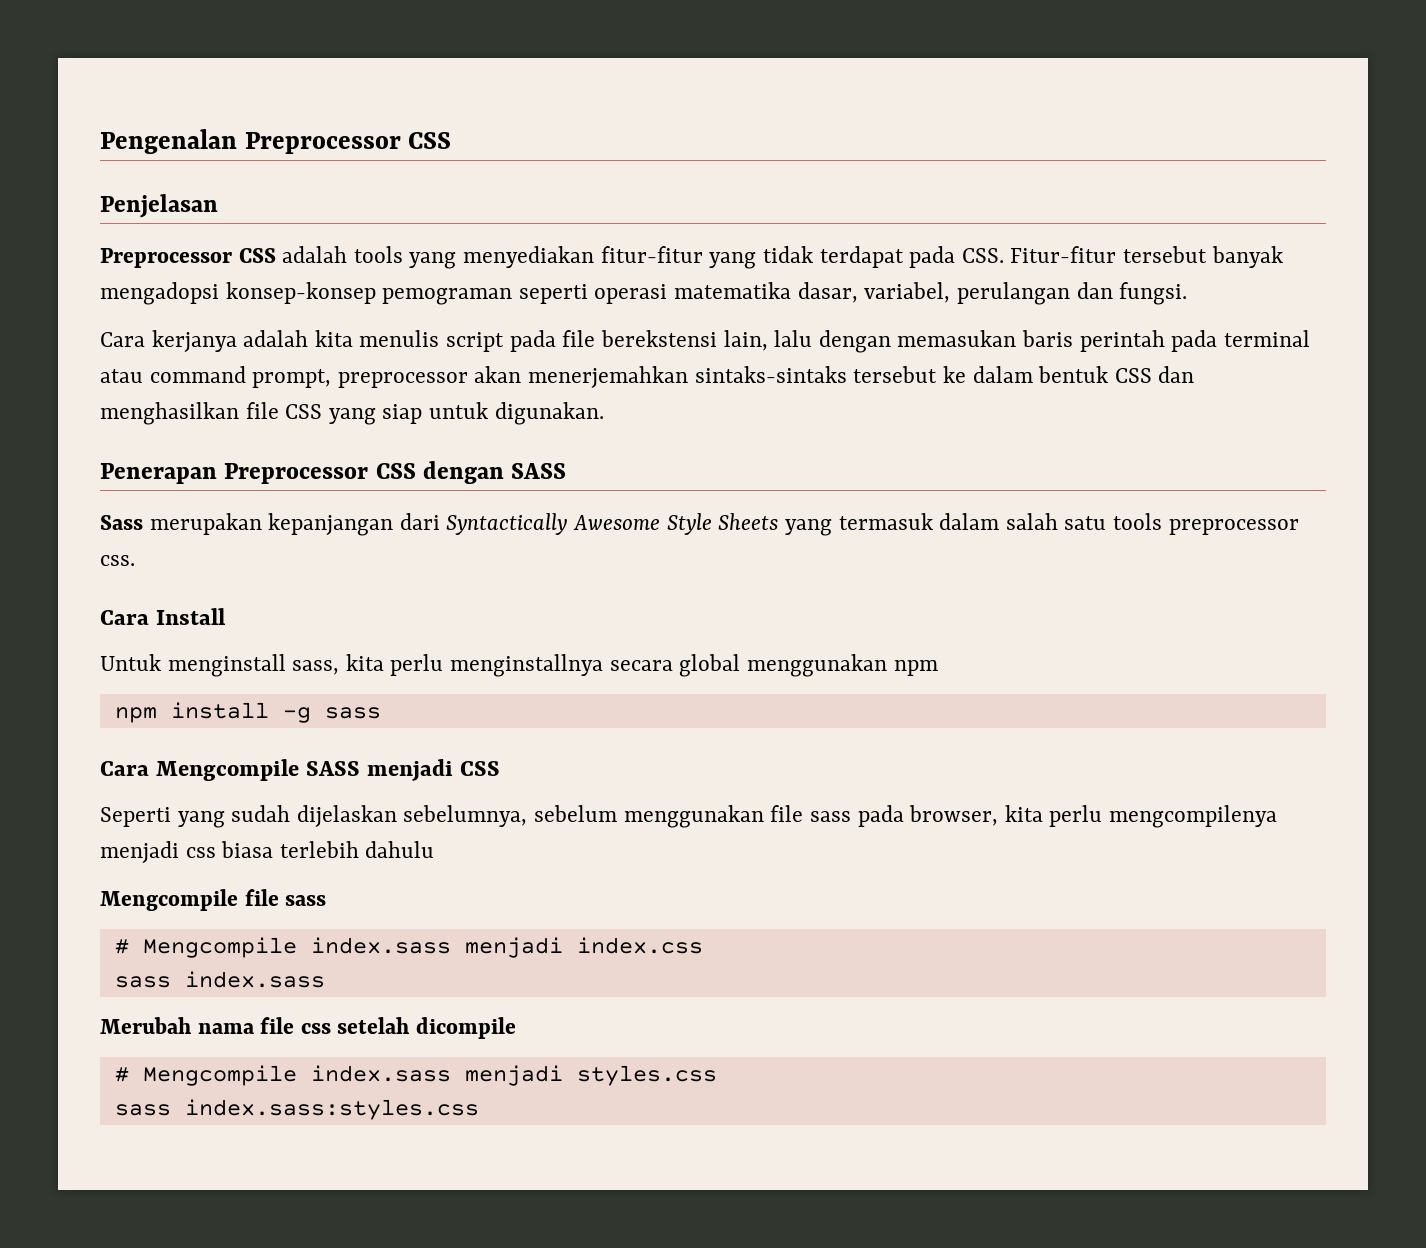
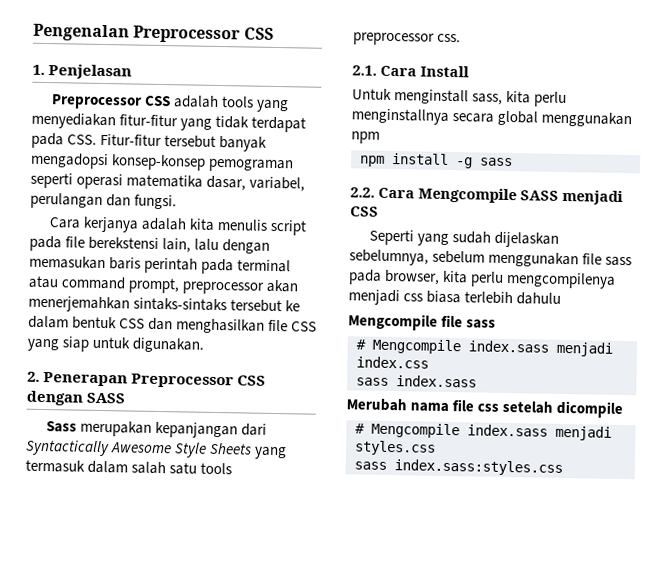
(452, 140) none -> [32,64,45,75] 1.
(604, 413) none -> [27,371,40,382] 2.
(135, 560) none -> [352,65,377,76] 2.1.
(381, 713) none -> [350,187,375,198] 2.2.

